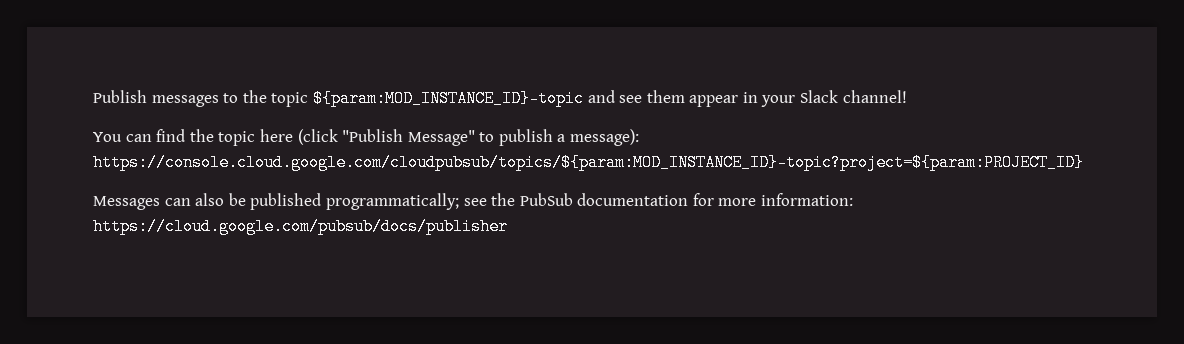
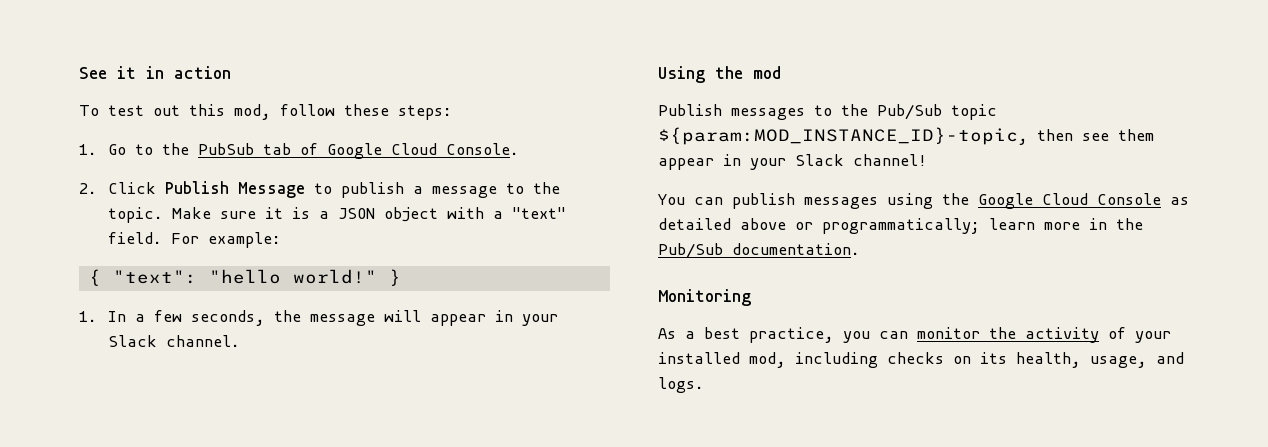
[93,90,615,107] Publish messages to the topic ${param:MOD_INSTANCE_ID}-topic and -> [79,66,231,79] [79,104,452,120] [79,143,520,159] [79,181,561,198] [108,207,567,223] [108,232,282,248] [88,269,401,286] [79,310,559,326] [108,335,241,347] [658,66,781,83] [658,104,997,120] [658,127,1073,145] See it in action // To test out this mod, follow these steps: // 1. Go to the PubSub tab of Google Cloud Console. // 2. Click Publish Message to publish a message to the topic. Make sure it is a JSON object with a "text" field. For example: // { "text": "hello world!" } // 1. In a few seconds, the message will appear in your Slack channel. // Using the mod // Publish messages to the Pub/Sub topic ${param:MOD_INSTANCE_ID}-topic, then
[156,129,640,146] [93,154,1084,171] [93,193,854,210] [93,218,508,235] find the topic here (click "Publish Message" to publish a message): https://console.cloud.google.com/cloudpubsub/topics/${param:MOD_INSTANCE_ID}-topic?project=${param:PROJECT_ID} // Messages can also be published programmatically; see the PubSub documentation for more information: https://cloud.google.com/pubsub/docs/publisher -> [732,193,1189,209] [658,218,1143,234] [658,243,860,259] [658,289,751,306] [658,327,1171,343] [658,352,1184,368] [658,377,704,393] publish messages using the Google Cloud Console as detailed above or programmatically; learn more in the Pub/Sub documentation. // Monitoring // As a best practice, you can monitor the activity of your installed mod, including checks on its health, usage, and logs.

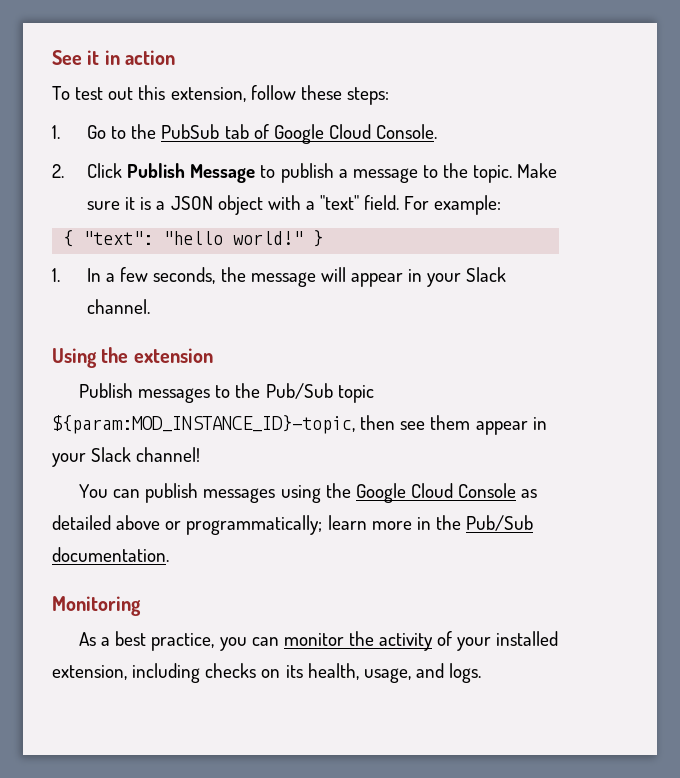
[234,104,271,120] mod, -> [170,87,246,102] extension,
[753,66,781,79] mod -> [133,348,213,363] extension
[749,352,786,368] mod, -> [52,665,127,680] extension,

